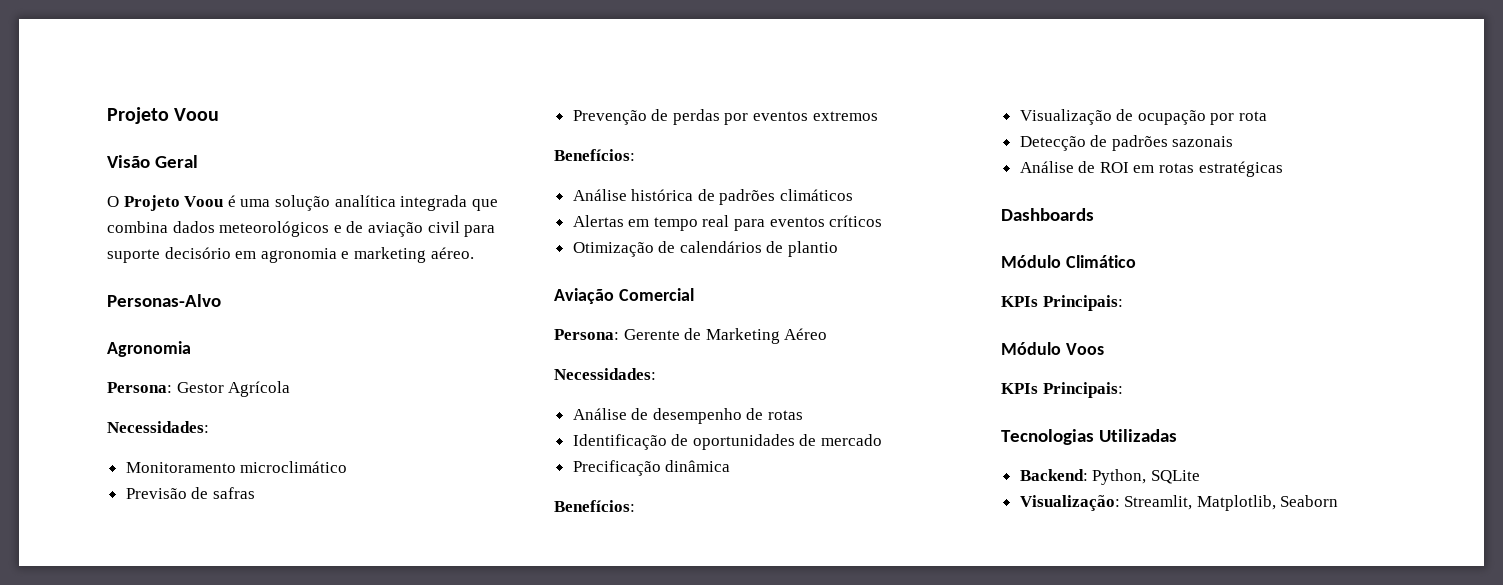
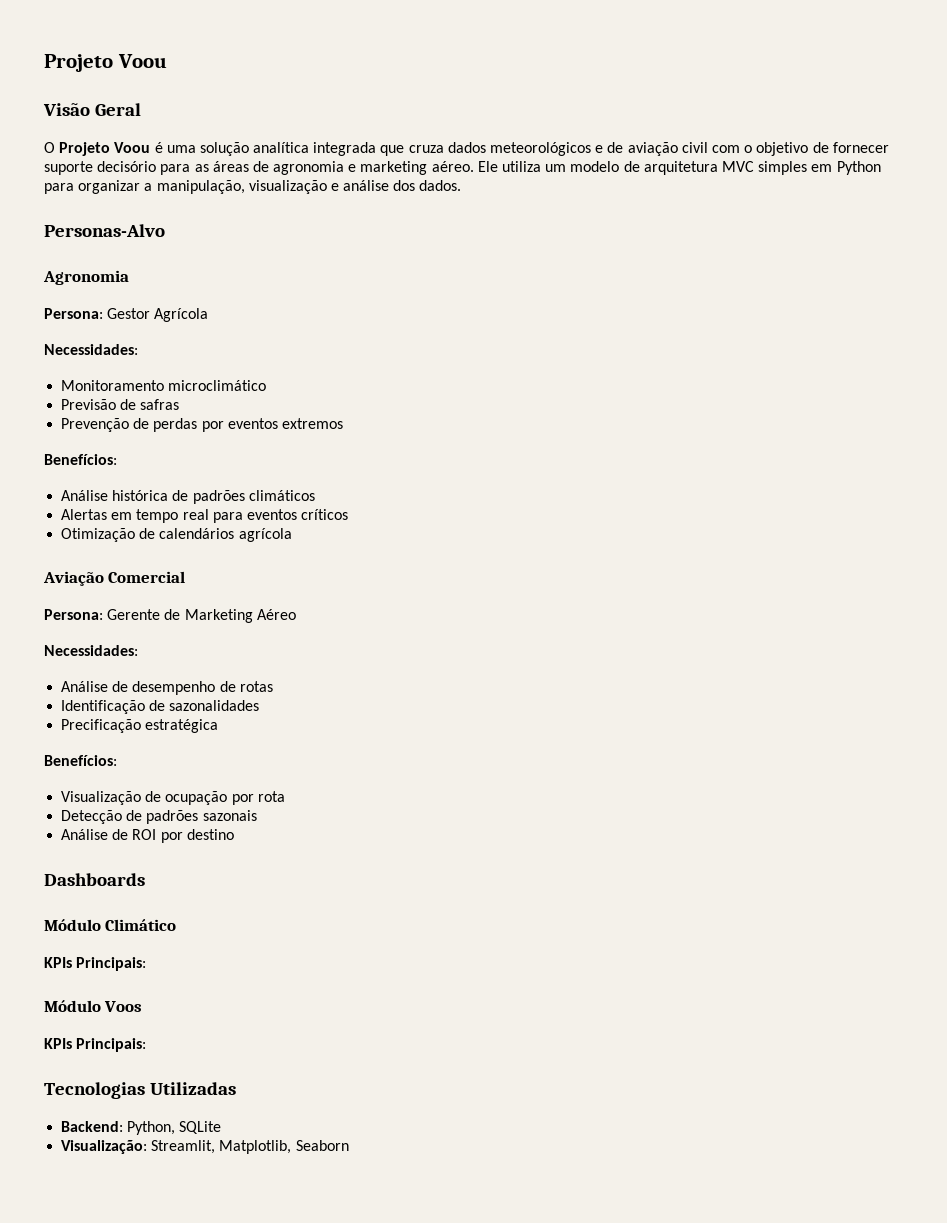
[107,221,168,233] combina -> [408,145,444,153] cruza
[464,225,496,237] [107,247,474,263] para suporte decisório em agronomia e marketing aéreo. -> [711,142,889,156] [44,161,881,175] [44,180,462,194] com o objetivo de fornecer suporte decisório para as áreas de agronomia e marketing aéreo. Ele utiliza um modelo de arquitetura MVC simples em Python para organizar a manipulação, visualização e análise dos dados.
[766,241,839,257] de plantio -> [238,528,292,542] agrícola
[692,434,883,450] oportunidades de mercado -> [169,700,260,711] sazonalidades
[665,460,731,472] dinâmica -> [145,719,219,733] estratégica
[1133,161,1283,177] em rotas estratégicas -> [160,829,234,843] por destino

